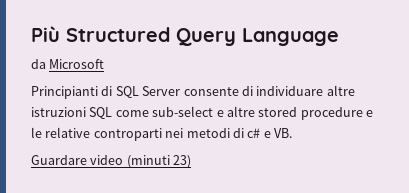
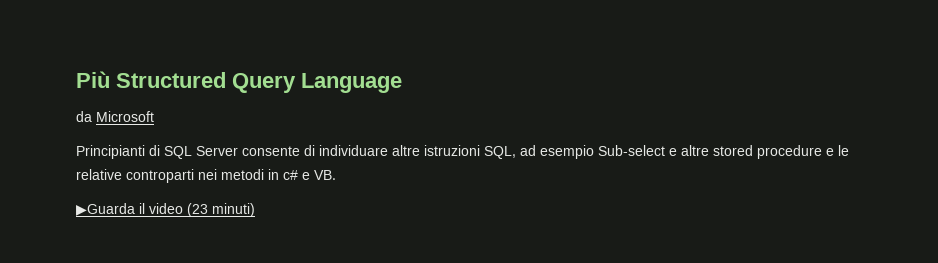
[89,106,214,119] SQL come sub-select -> [484,145,665,159] SQL, ad esempio Sub-select
[232,128,244,138] di -> [268,169,279,180] in
[31,155,192,168] Guardare video (minuti 23) -> [76,203,255,217] ▶Guarda il video (23 minuti)

